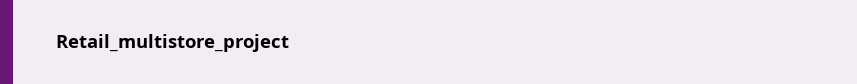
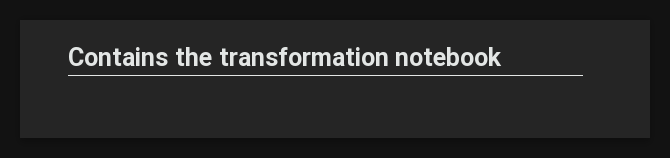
[56,34,289,52] Retail_multistore_project -> [68,47,503,66] Contains the transformation notebook

